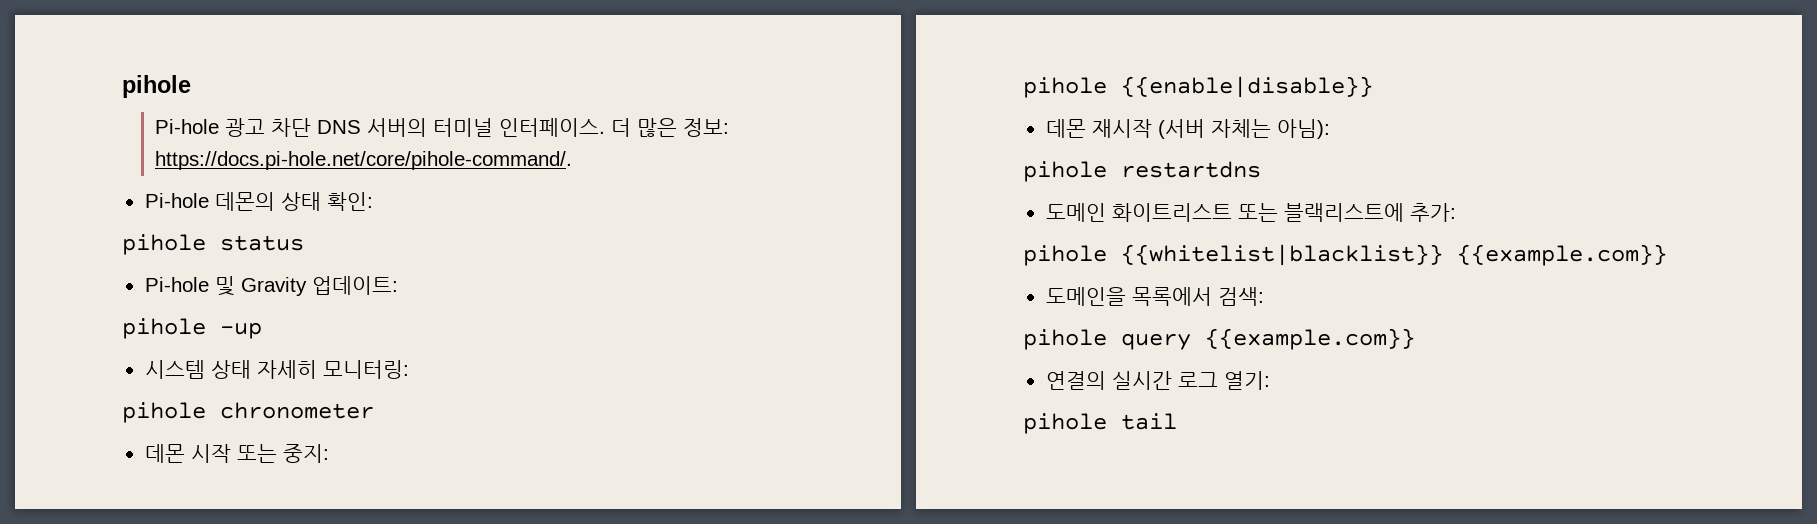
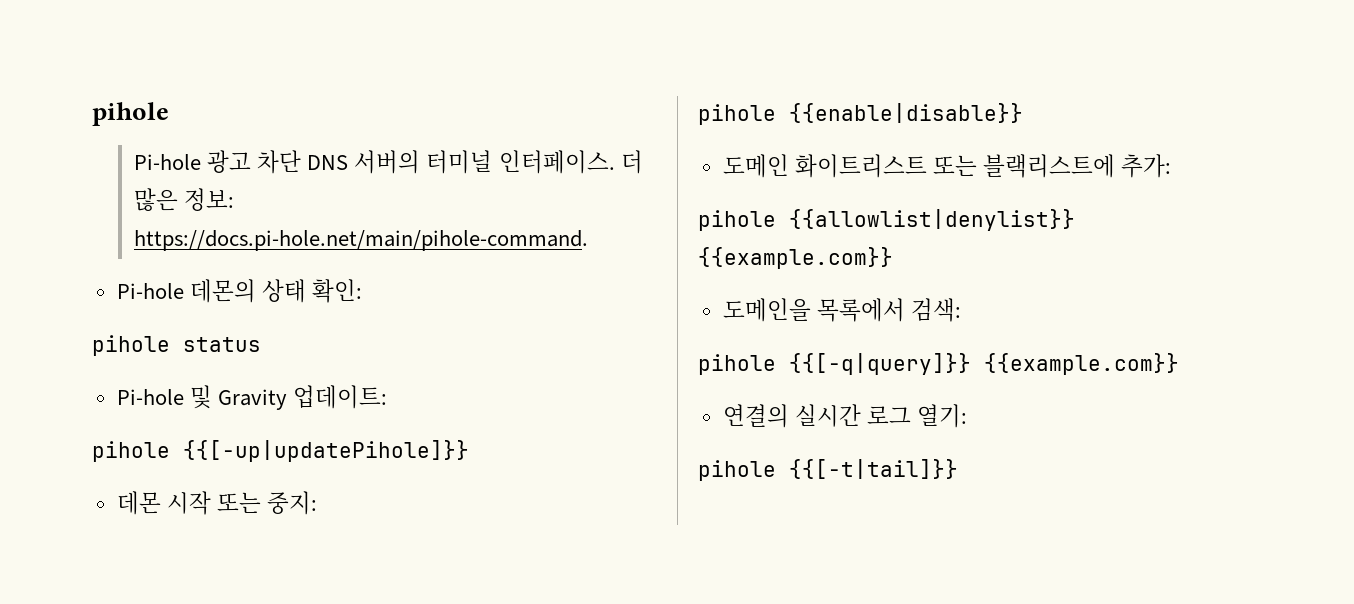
[155,151,573,170] https://docs.pi-hole.net/core/pihole-command/. -> [134,230,589,251] https://docs.pi-hole.net/main/pihole-command.
[220,322,262,339] [144,360,409,379] [122,402,374,423] -up // 시스템 상태 자세히 모니터링: // pihole chronometer -> [183,440,469,462] {{[-up|updatePihole]}}
[1045,119,1330,139] [1023,161,1261,182] // 데몬 재시작 (서버 자체는 아님): // pihole restartdns -> (1023, 113) none
[1121,244,1443,266] {{whitelist|blacklist}} -> [789,209,1075,231] {{allowlist|denylist}}
[1121,333,1191,350] query -> [789,353,971,375] {{[-q|query]}}
[1121,413,1177,430] tail -> [789,459,958,479] {{[-t|tail]}}

